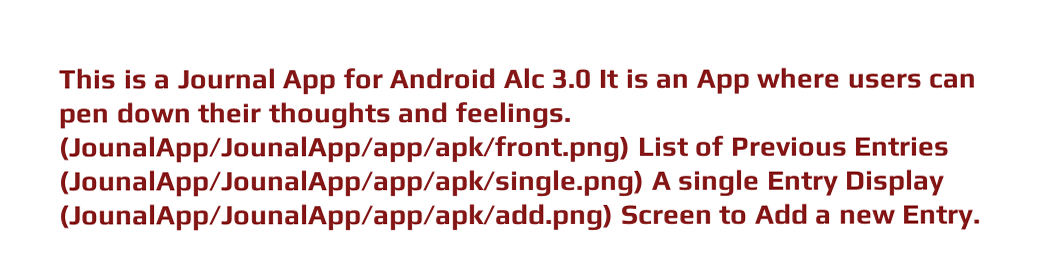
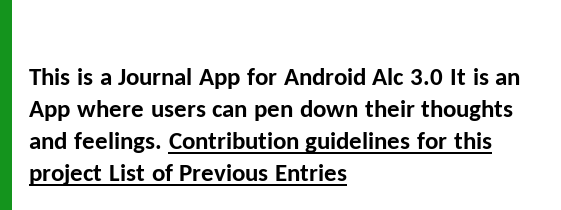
[58,135,951,164] [59,169,946,198] [59,203,982,232] (JounalApp/JounalApp/app/apk/front.png) List of Previous Entries (JounalApp/JounalApp/app/apk/single.png) A single Entry Display (JounalApp/JounalApp/app/apk/add.png) Screen to Add a new Entry. -> [168,132,492,153] [29,164,347,185] Contribution guidelines for this project List of Previous Entries

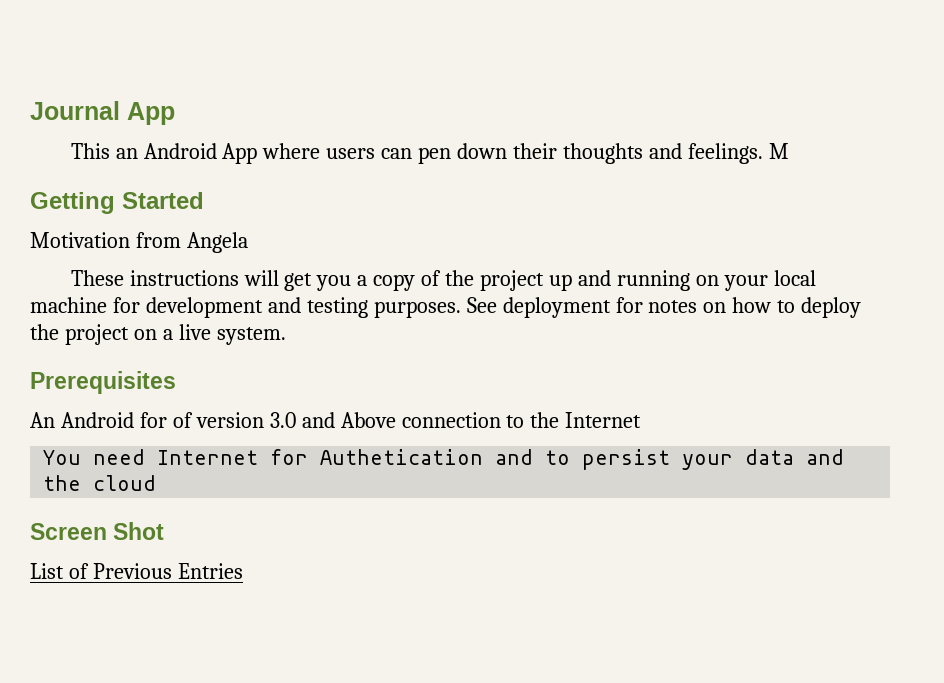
[29,68,112,85] This is a -> (30, 110) none
[246,68,521,85] for Android Alc 3.0 It is an -> [70,143,217,159] // This an Android
[168,132,492,153] [29,164,102,185] Contribution guidelines for this project -> [768,143,789,159] [30,192,204,214] [30,232,248,253] [70,270,816,291] [30,297,862,318] [30,324,286,345] [30,371,176,394] [30,412,642,428] [43,449,845,470] [43,475,157,491] [30,522,165,540] M // Getting Started // Motivation from Angela // These instructions will get you a copy of the project up and running on your local machine for development and testing purposes. See deployment for notes on how to deploy the project on a live system. // Prerequisites // An Android for of version 3.0 and Above connection to the Internet // You need Internet for Authetication and to persist your data and the cloud // Screen Shot //

